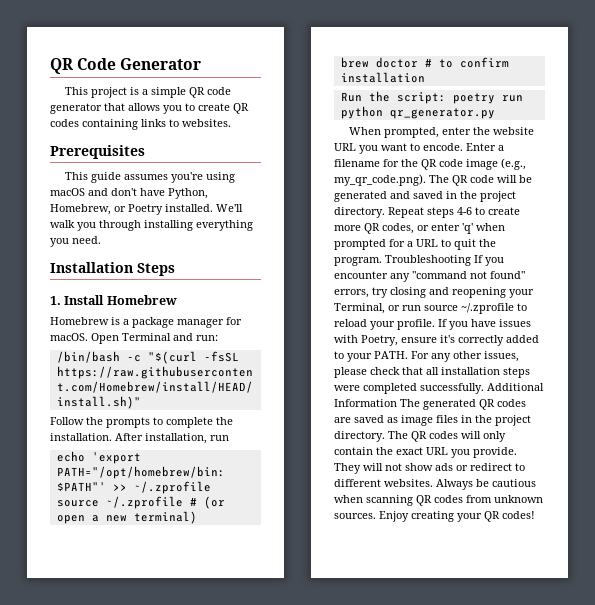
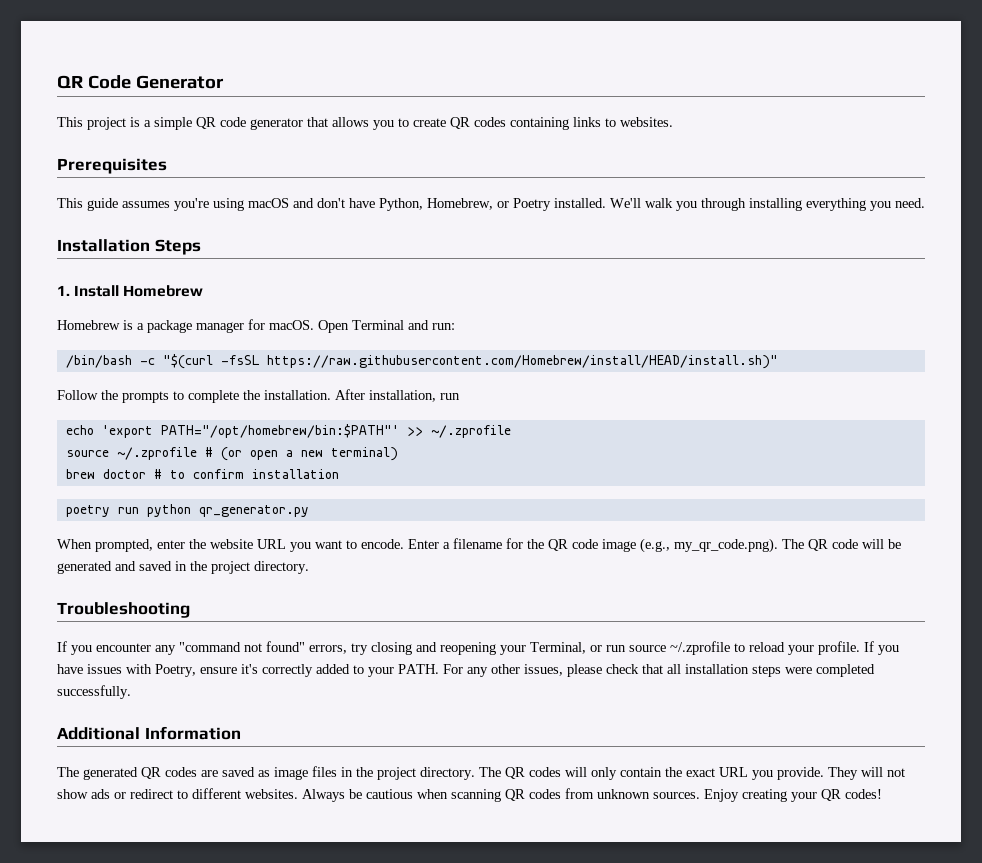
[340,91,446,104] Run the script: -> (339, 474) none
[388,207,520,218] [334,223,505,234] [334,239,496,250] [334,257,382,266] Repeat steps 4-6 to create more QR codes, or enter 'q' when prompted for a URL to quit the program. -> (309, 567) //
(471, 260) none -> (190, 610) //
(484, 388) none -> (131, 692) //
(397, 403) none -> (241, 733) //

